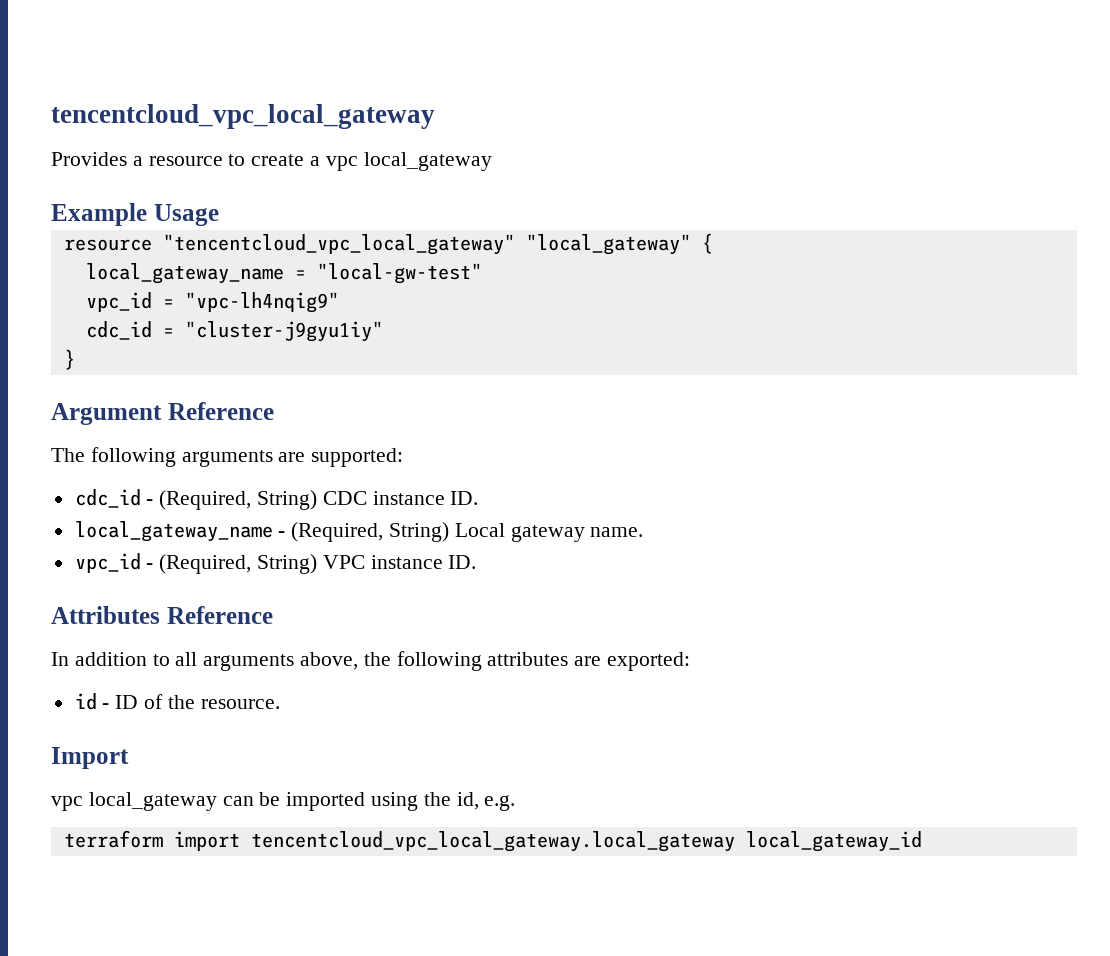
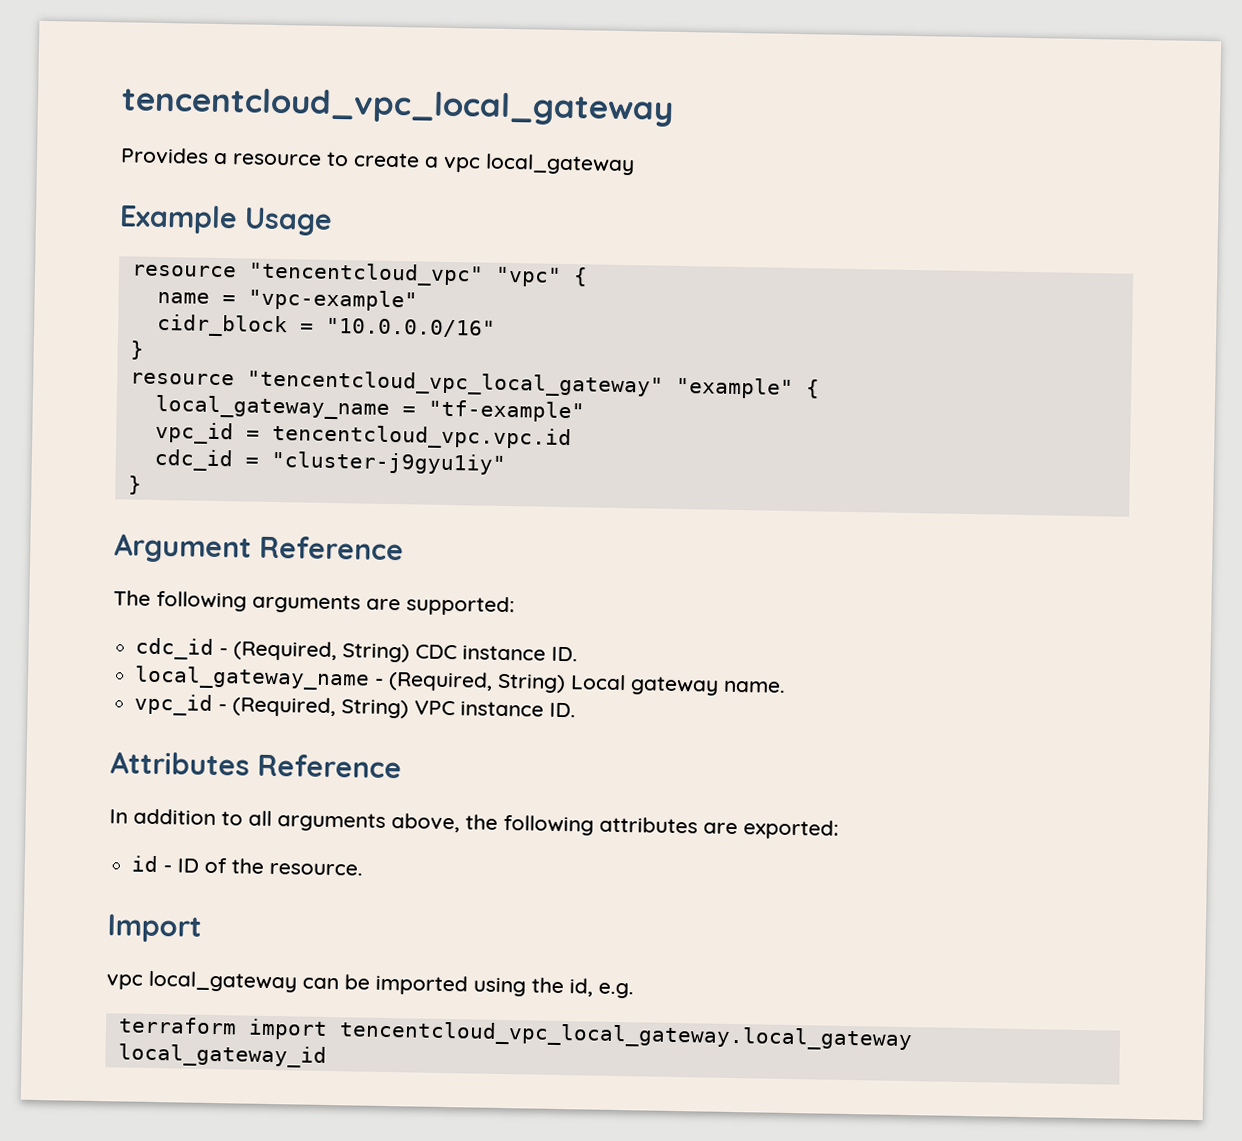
(219, 215) none -> [131,261,588,287] [156,288,418,312] [156,313,496,338] [129,340,144,360] // resource "tencentcloud_vpc" "vpc" { // name = "vpc-example" // cidr_block = "10.0.0.0/16" // }
[525,234,691,255] "local_gateway" -> [675,376,794,399] "example"
[316,263,482,284] "local-gw-test" -> [427,399,585,423] "tf-example"
[184,292,339,313] "vpc-lh4nqig9" -> [271,423,572,451] tencentcloud_vpc.vpc.id

